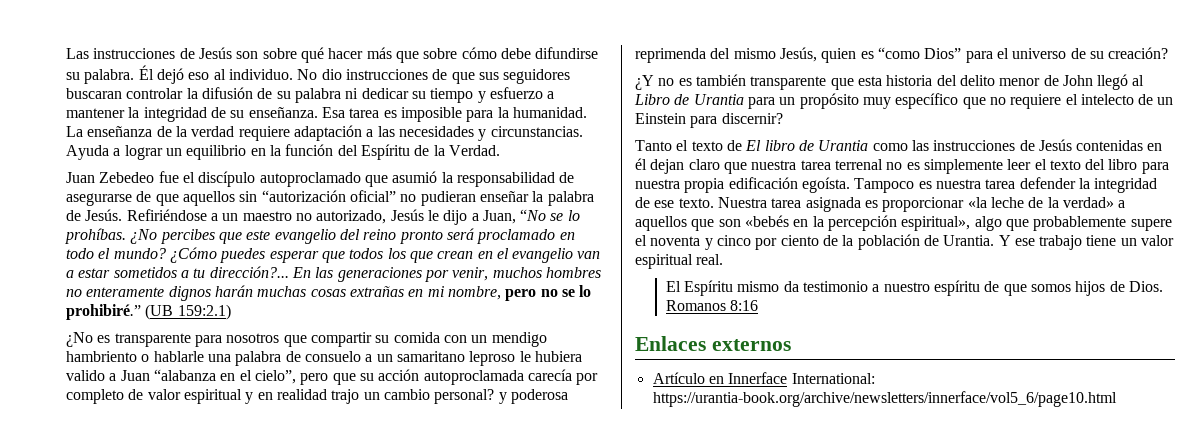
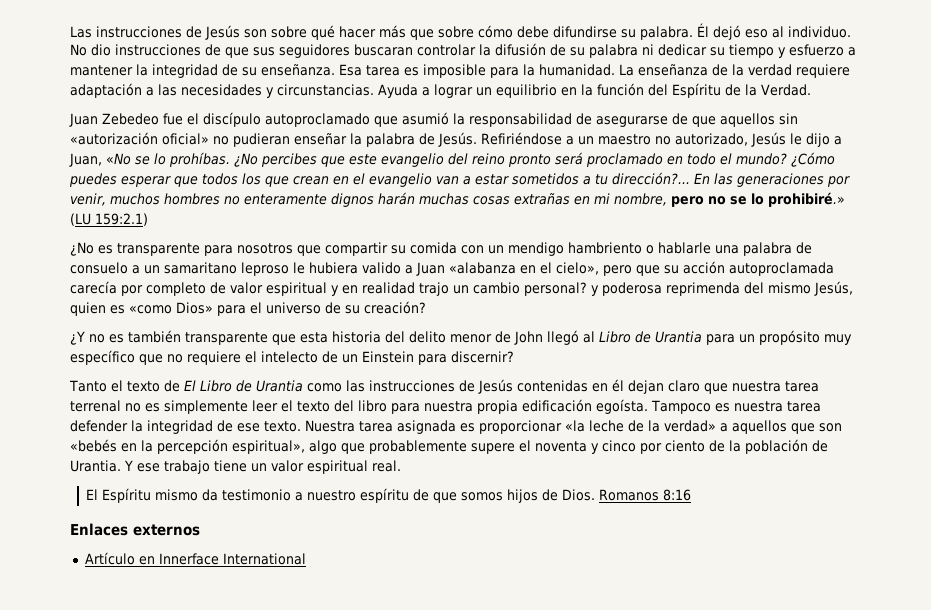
[261,190,396,202] “autorización oficial” -> [70,132,209,145] «autorización oficial»
[520,209,547,221] “No -> [106,153,131,165] «No
[66,304,174,320] prohibiré.” (UB -> [767,192,845,207] [70,213,91,226] prohibiré.» (LU
[153,369,296,384] “alabanza en el cielo”, -> [449,262,599,275] «alabanza en el cielo»,
[877,47,962,59] “como Dios” -> [129,302,213,314] «como Dios»
[764,140,795,151] libro -> [199,380,232,392] Libro
[791,373,875,384] [652,391,1117,407] International: https://urantia-book.org/archive/newsletters/innerface/vol5_6/page10.html -> [222,553,306,565] International

